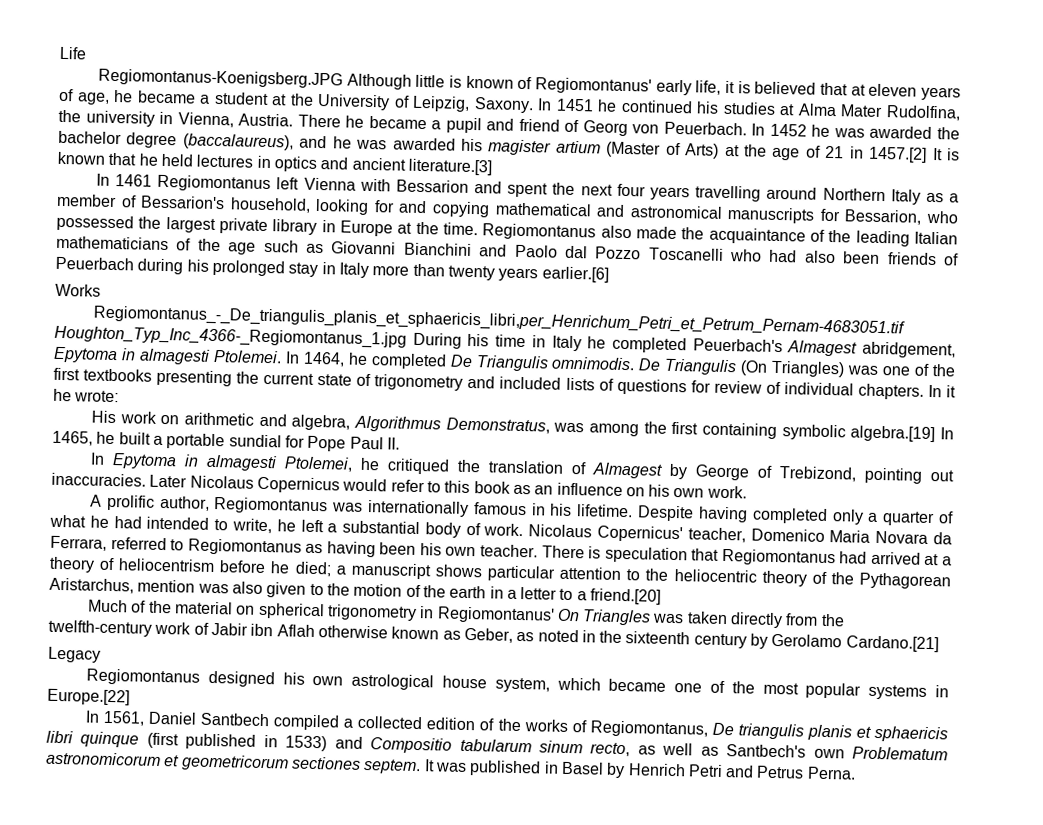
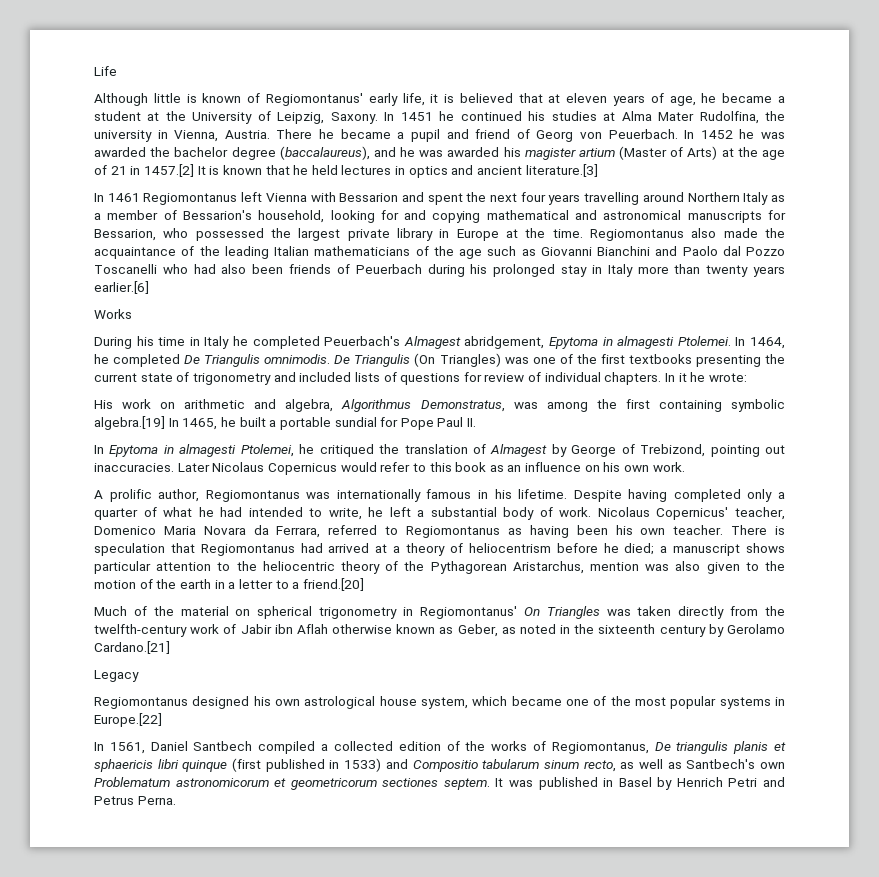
[97,68,343,89] Regiomontanus-Koenigsberg.JPG -> (117, 71) none
[92,305,905,338] [54,325,407,349] Regiomontanus_-_De_triangulis_planis_et_sphaericis_libri,per_Henrichum_Petri_et_Petrum_Pernam-4683051.tif Houghton_Typ_Inc_4366-_Regiomontanus_1.jpg -> (132, 314) none

